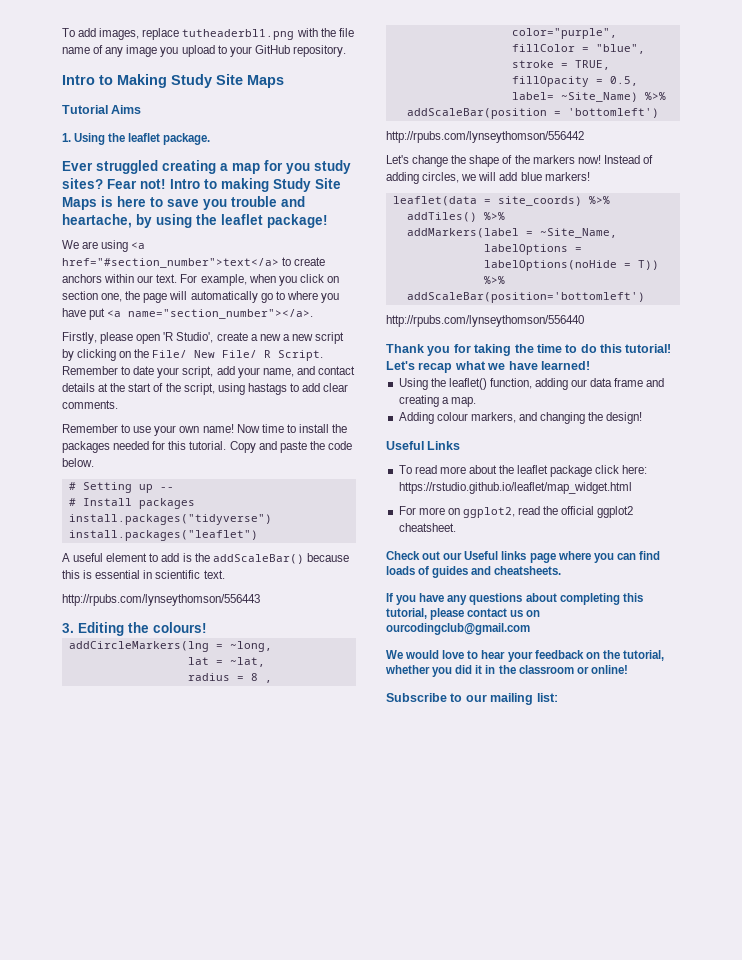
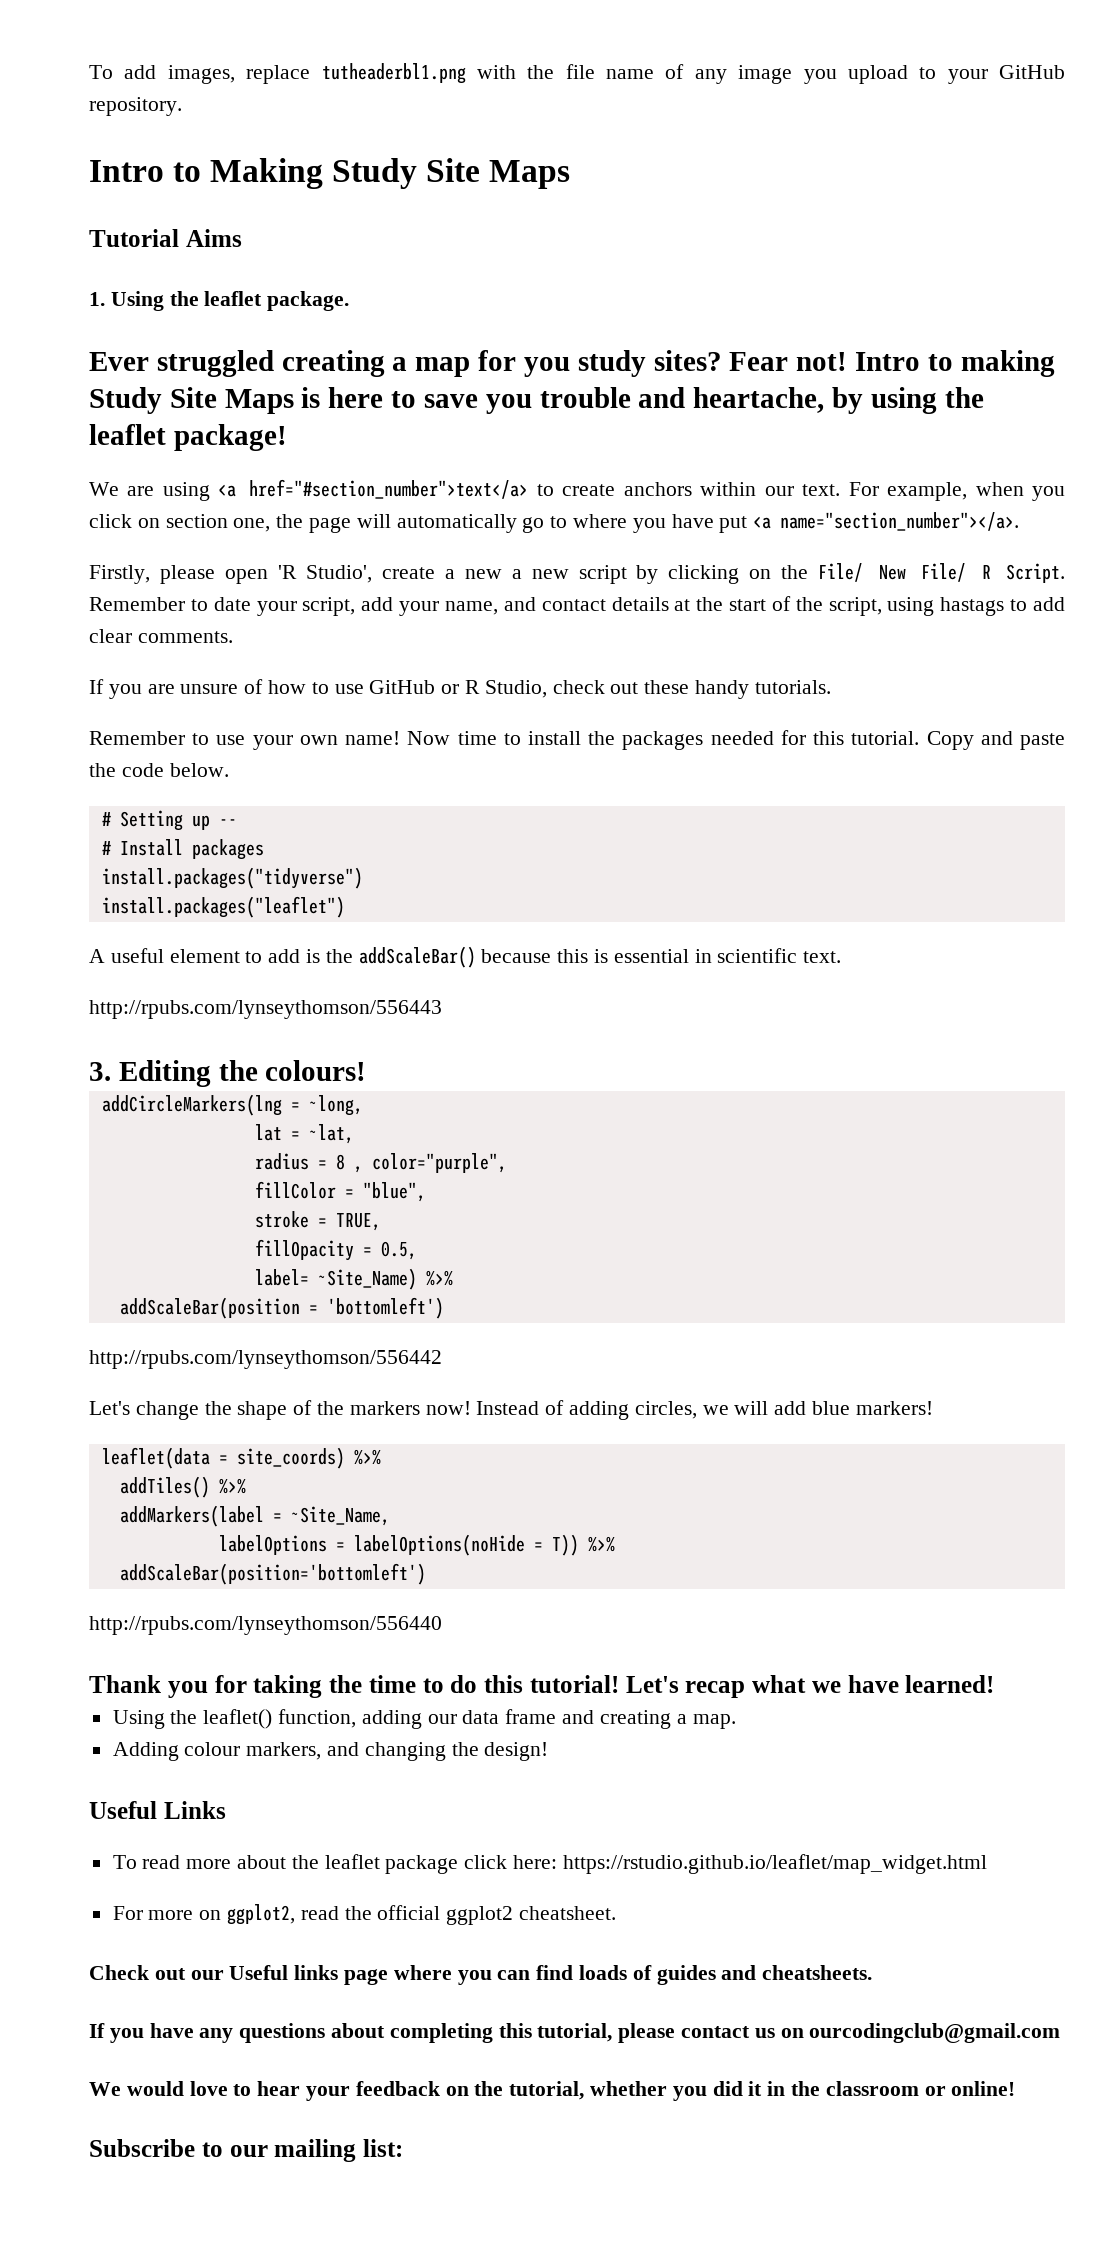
(118, 404) none -> [89,679,831,699] // If you are unsure of how to use GitHub or R Studio, check out these handy tutorials.

